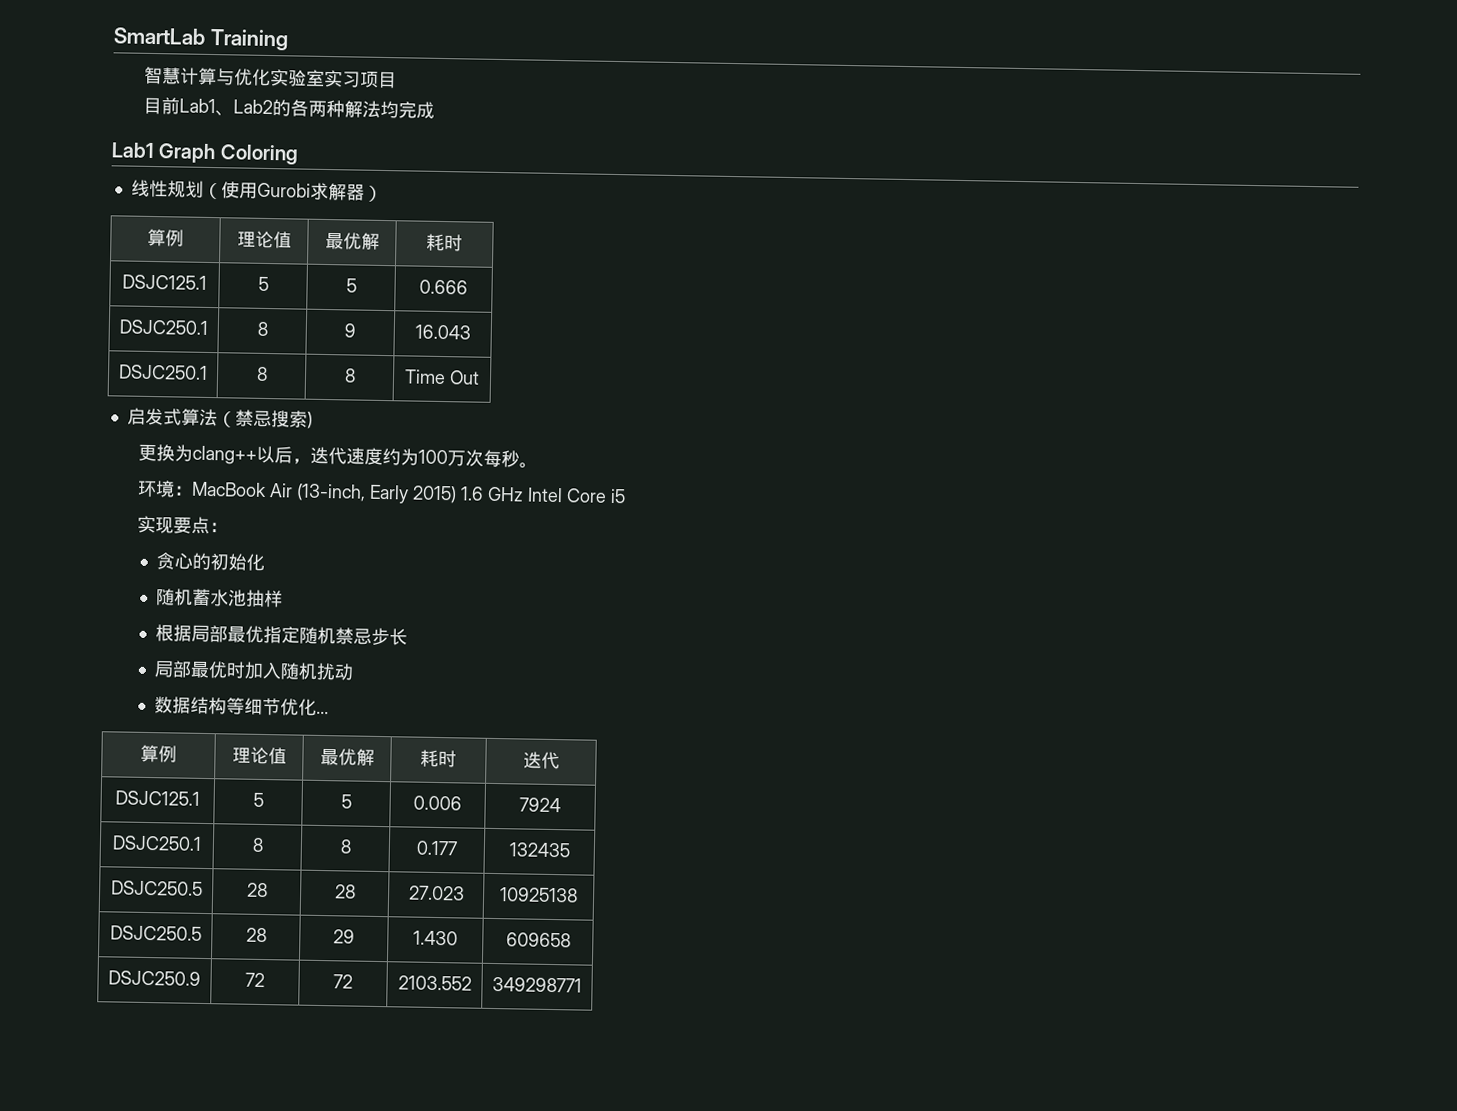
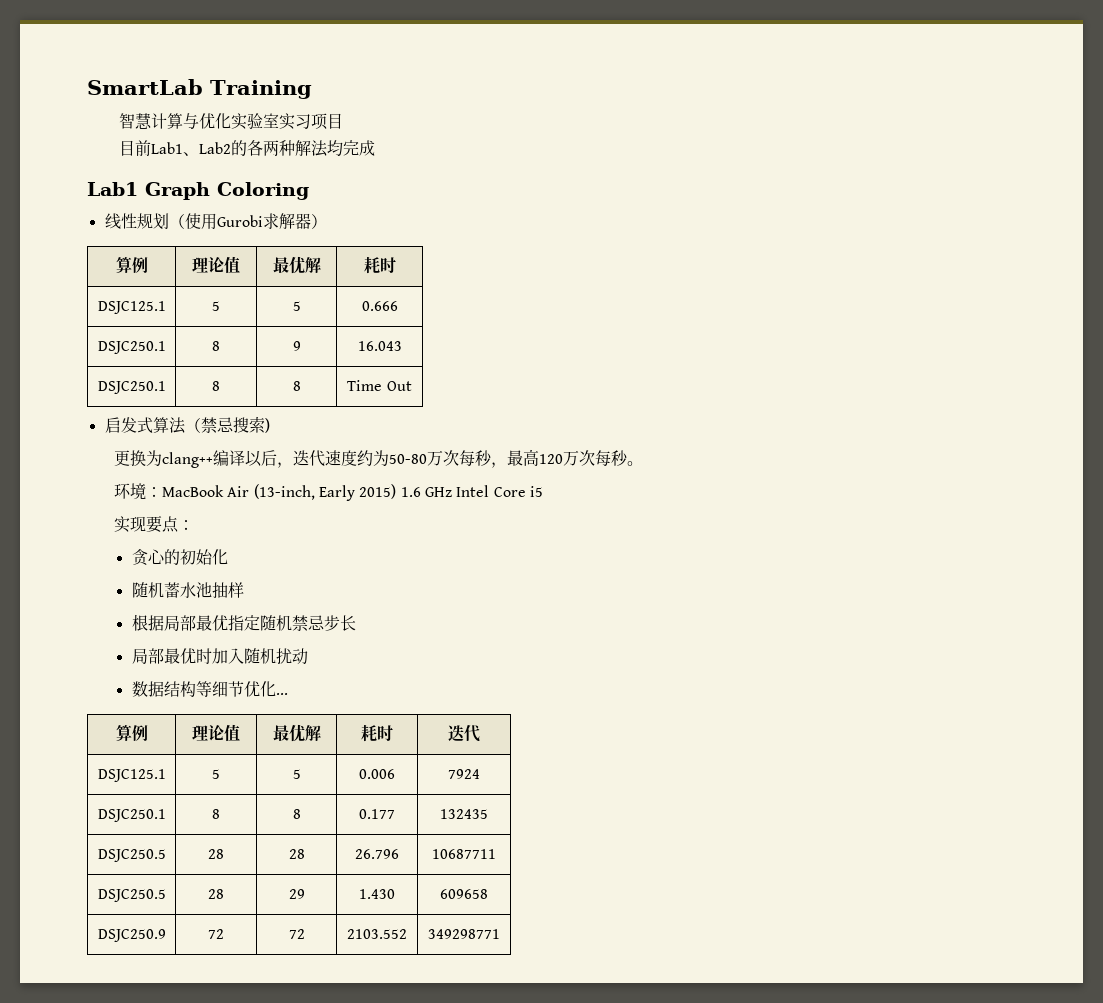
(257, 455) none -> [213,450,246,466] 编译
[417,449,448,465] 100 -> [389,449,564,468] 50-80万次每秒，最高120
[408,885,465,901] [499,887,578,903] 27.023 | 10925138 -> [355,849,400,859] [432,849,497,859] 26.796 | 10687711

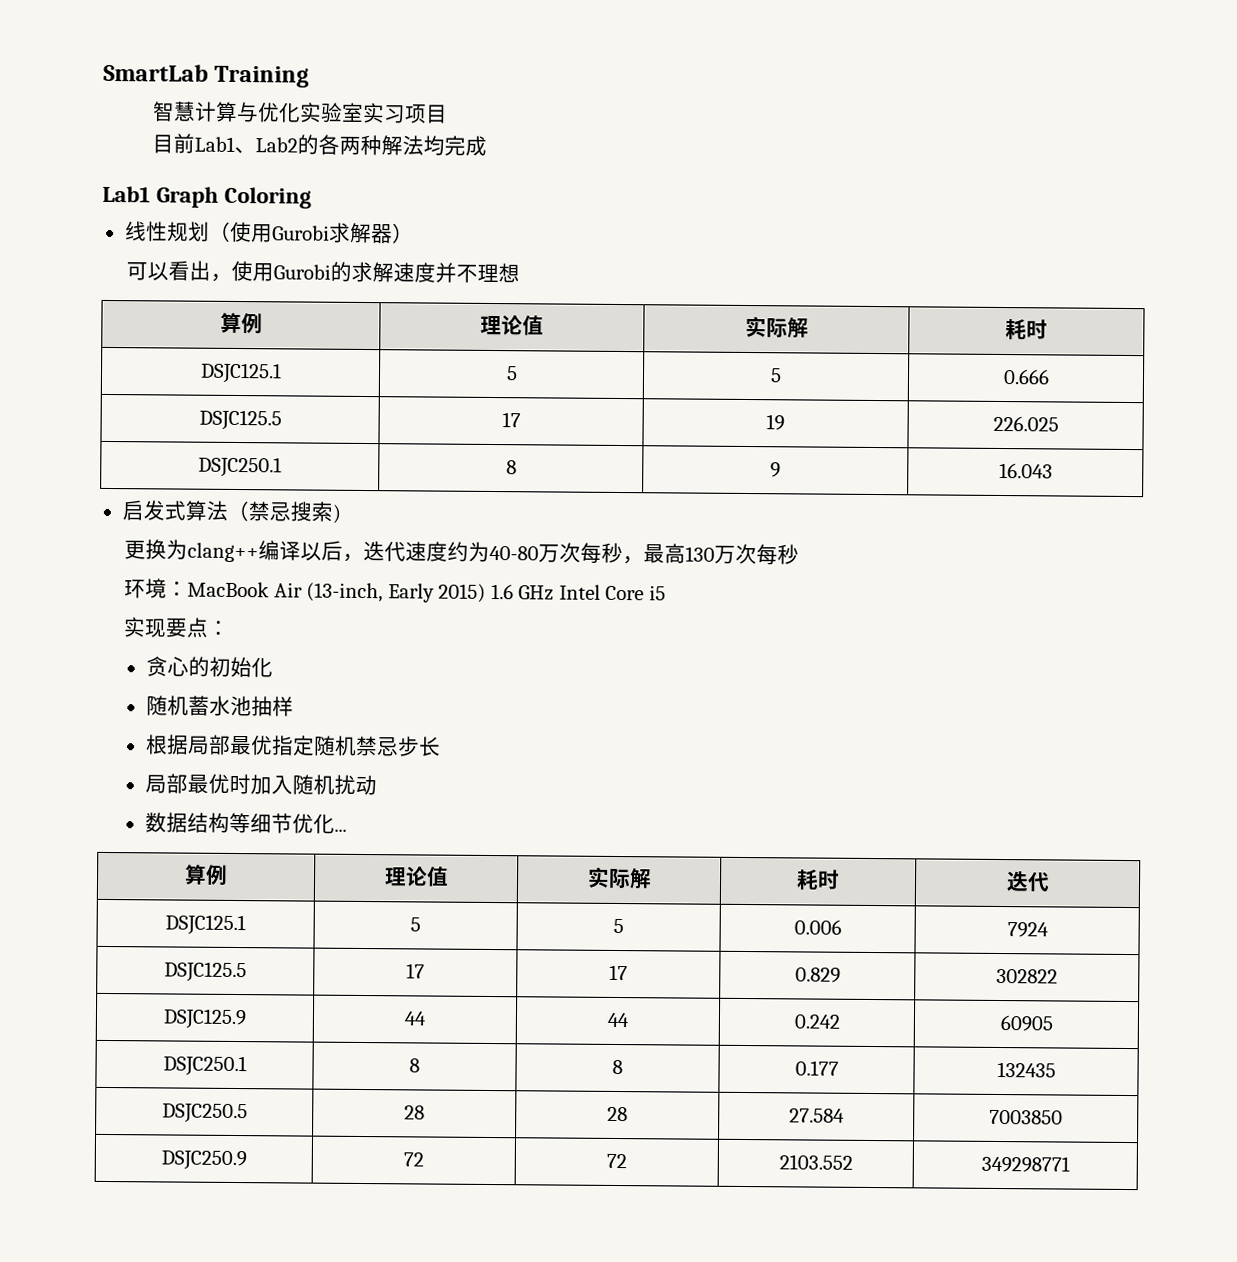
[115,256,148,273] [192,256,240,274] [272,256,305,274] // 算例 | 理论值 | 最优 -> [126,260,521,283] [219,312,263,334] [480,315,544,336] [744,315,788,338] // 可以看出，使用Gurobi的求解速度并不理想 // 算例 | 理论值 | 实际
(398, 306) none -> [198,409,282,431] [501,412,521,428] [766,414,785,431] [992,415,1059,432] // DSJC125.5 | 17 | 19 | 226.025
[97,381,166,394] [212,381,220,391] [292,381,301,391] [347,380,412,391] // DSJC250.1 | 8 | 8 | Time Out -> (1053, 470) none
[389,454,428,464] 50-80 -> [489,545,540,561] 40-80
[539,450,644,467] 120万次每秒。 -> [685,543,800,566] 130万次每秒
[272,724,305,742] 最优 -> [586,866,631,889] 实际
(481, 774) none -> [164,961,247,983] [406,963,426,979] [609,964,628,981] [794,967,841,983] [996,968,1058,984] [163,1008,247,1030] [404,1011,428,1026] [607,1012,629,1028] [793,1014,840,1029] [999,1015,1053,1032] // DSJC125.5 | 17 | 17 | 0.829 | 302822 // DSJC125.9 | 44 | 44 | 0.242 | 60905
[355,849,400,859] [432,849,497,859] [97,889,166,902] [208,889,224,899] [288,889,305,899] [359,889,396,899] [440,889,489,899] 26.796 | 10687711 // DSJC250.5 | 28 | 29 | 1.430 | 609658 -> [789,1108,845,1123] [989,1109,1063,1125] 27.584 | 7003850

